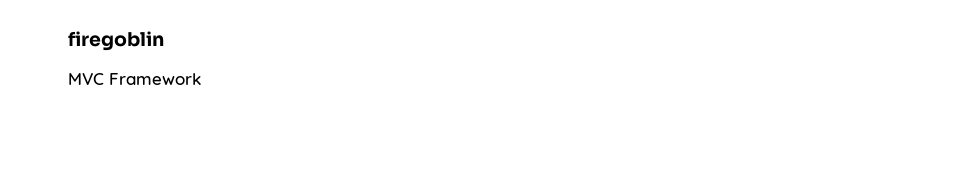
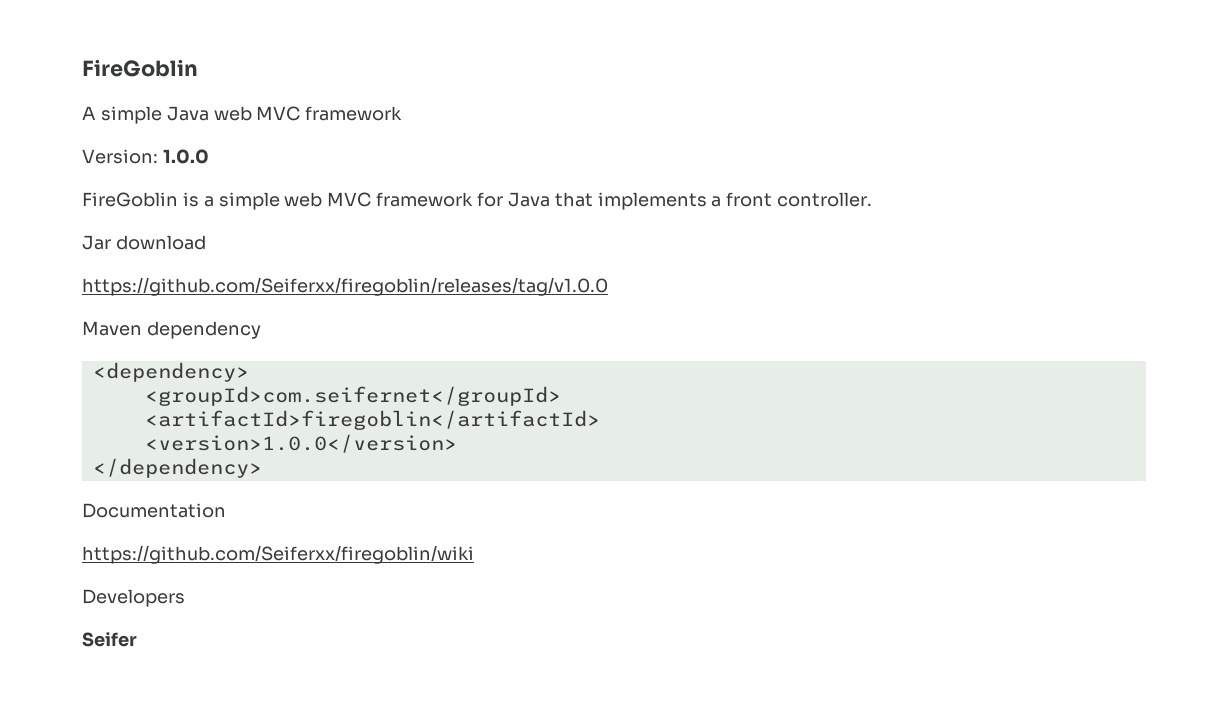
[68,31,164,51] [68,73,201,85] firegoblin // MVC Framework -> [82,59,198,77] [82,106,403,124] [82,149,209,164] [82,192,873,210] [82,235,206,250] [82,277,608,296] [82,321,261,339] [92,362,249,382] [144,386,561,406] [144,410,600,430] [144,434,457,453] [92,458,262,478] [82,503,226,518] [82,545,474,564] [82,589,185,607] [82,632,137,647] FireGoblin // A simple Java web MVC framework // Version: 1.0.0 // FireGoblin is a simple web MVC framework for Java that implements a front controller. // Jar download // https://github.com/Seiferxx/firegoblin/releases/tag/v1.0.0 // Maven dependency // <dependency> // <groupId>com.seifernet</groupId> // <artifactId>firegoblin</artifactId> // <version>1.0.0</version> // </dependency> // Documentation // https://github.com/Seiferxx/firegoblin/wiki // Developers // Seifer

